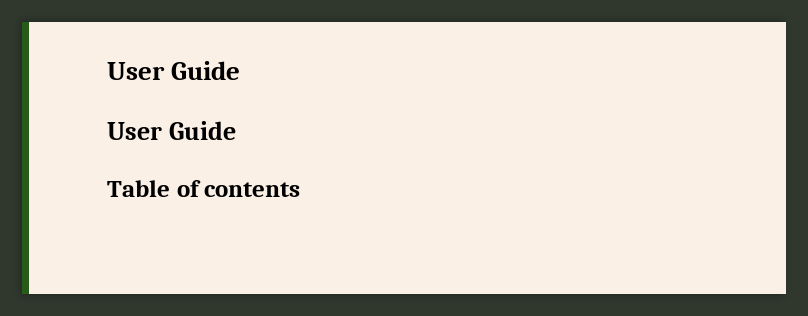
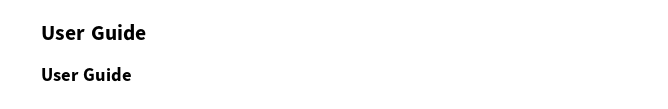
[107,180,301,197] // Table of contents -> (132, 74) none

